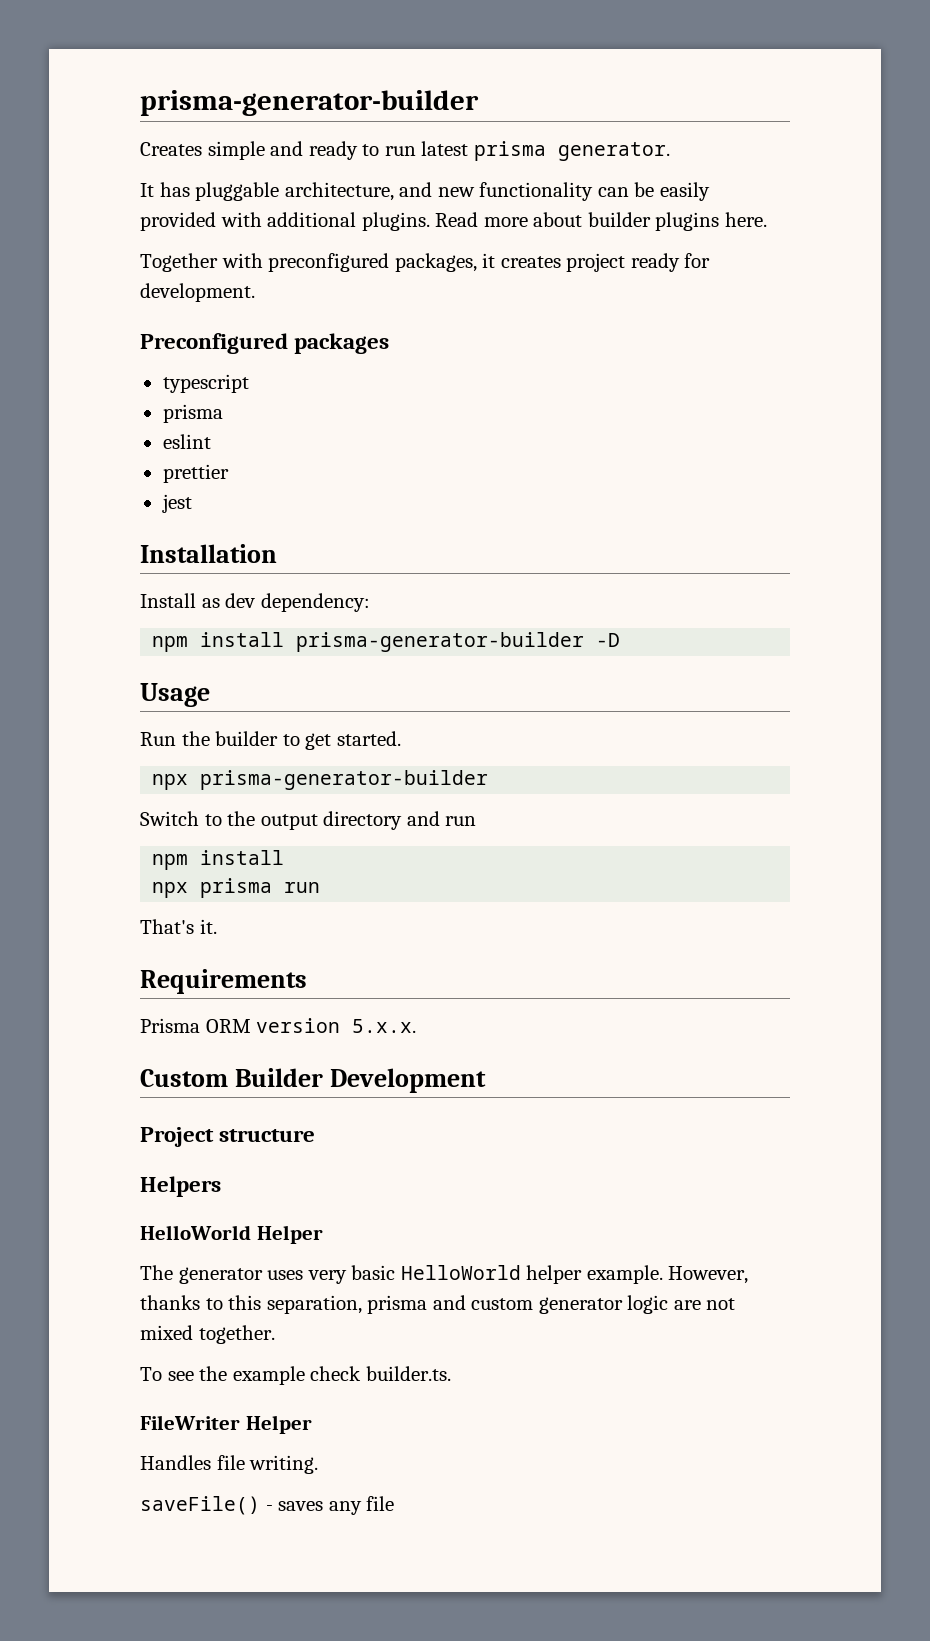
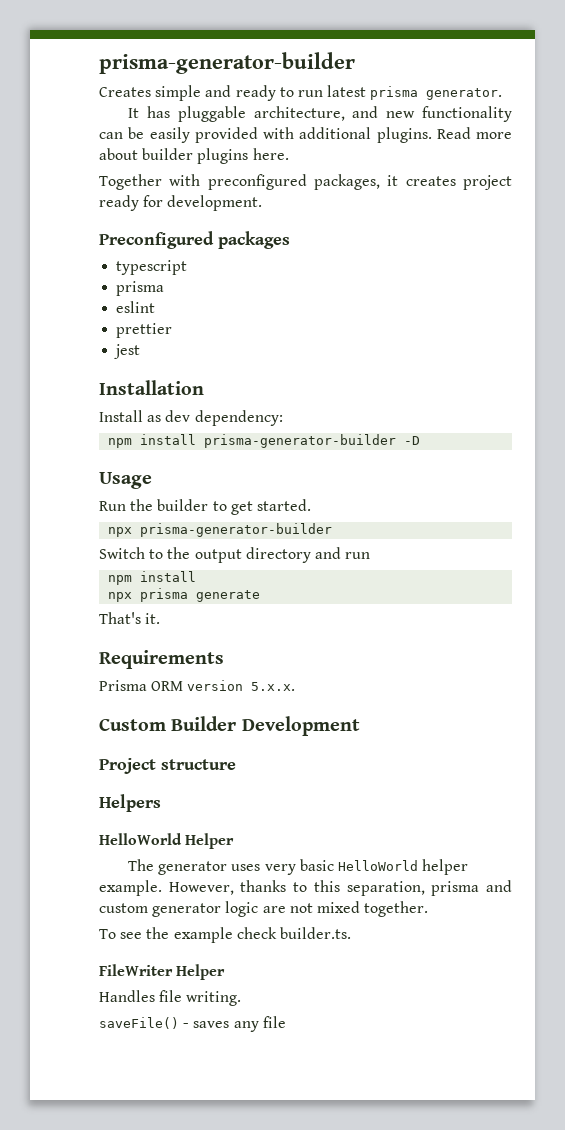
[284,882,321,893] run -> [196,590,261,602] generate

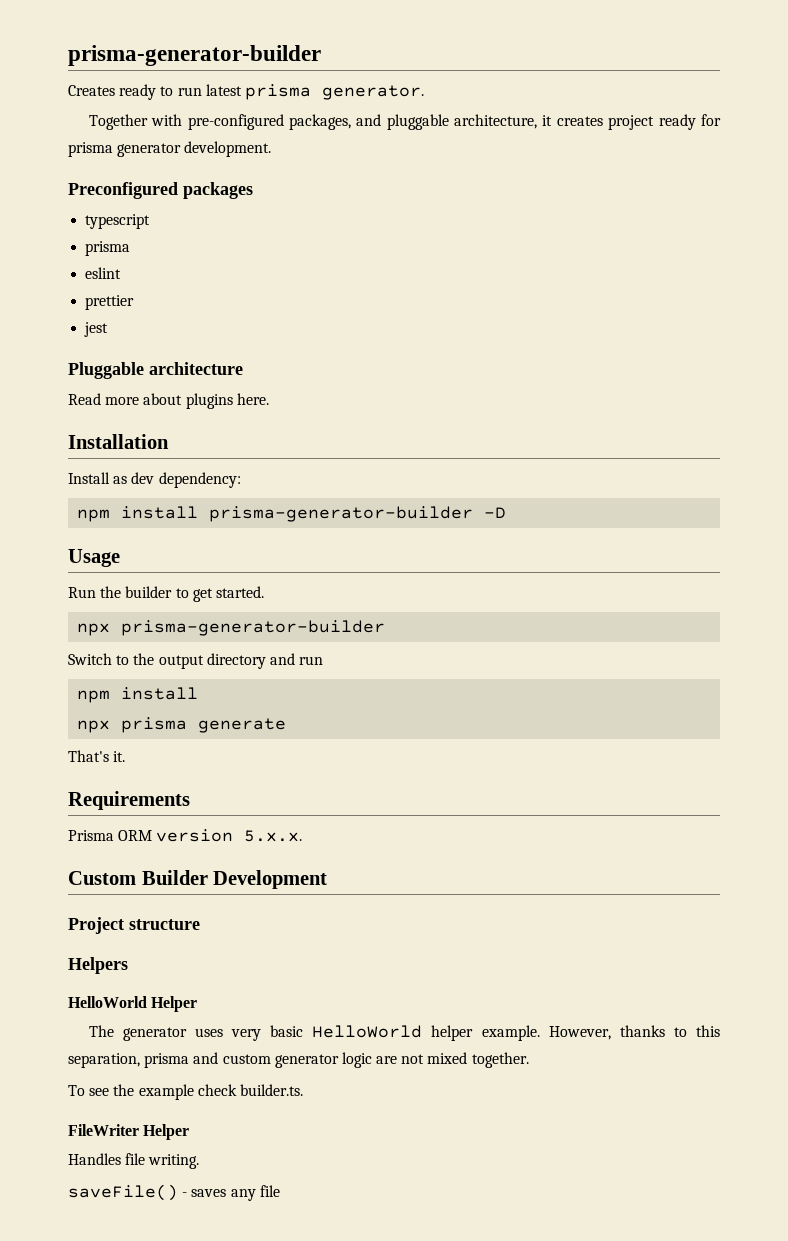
[155,85,232,101] simple and -> (115, 90) none
[128,106,512,122] [99,127,512,143] [99,148,289,164] [99,174,380,190] It has pluggable architecture, and new functionality can be easily provided with additional plugins. Read more about builder plugins here. // Together with preconfigured packages, -> [88,114,538,130] Together with pre-configured packages, and pluggable architecture,
(164, 201) none -> [68,142,182,157] prisma generator
(141, 351) none -> [68,362,243,379] [68,393,269,409] // Pluggable architecture // Read more about plugins here.

